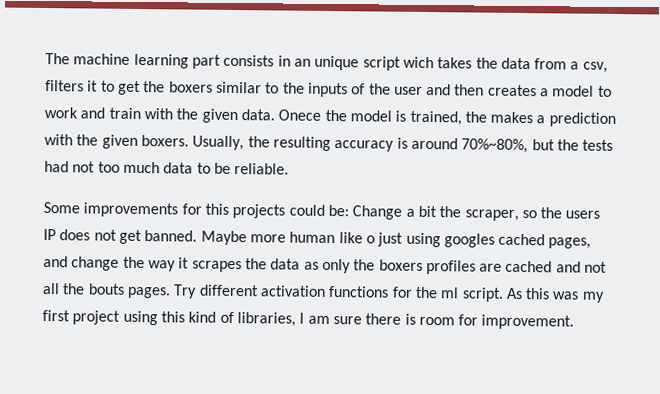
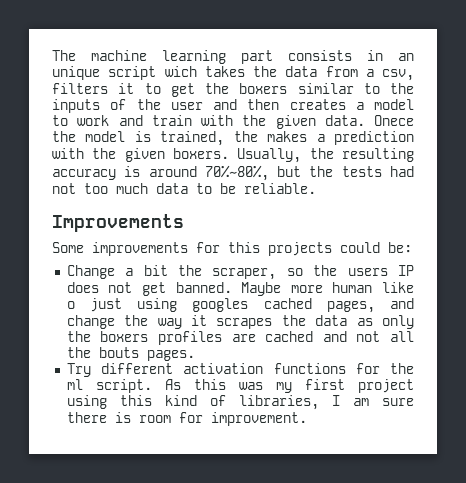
(290, 168) none -> [52,214,184,232] // Improvements
(349, 210) none -> (412, 247) //
(171, 292) none -> (195, 355) //

